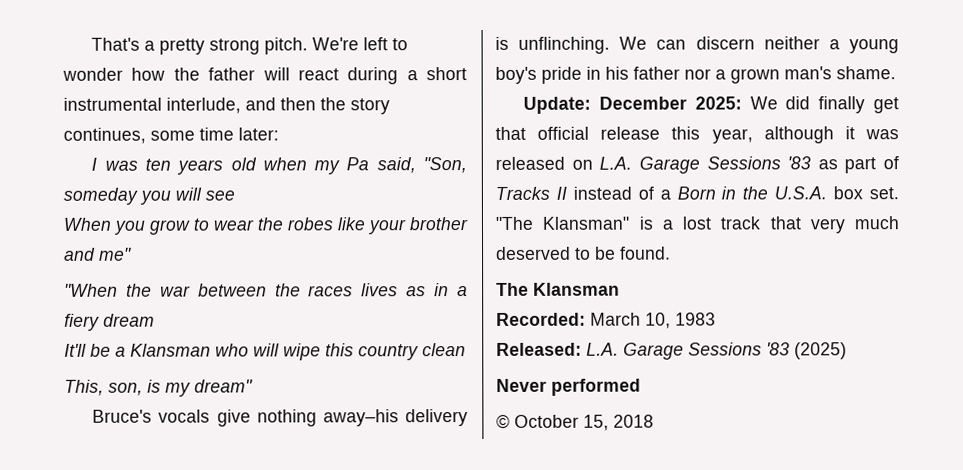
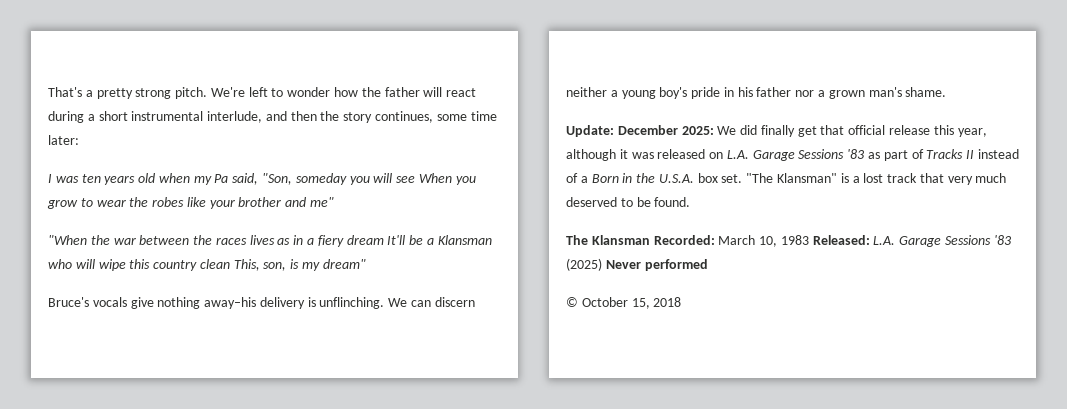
(235, 195) // -> (416, 179) none
(155, 320) // -> (384, 240) none
(466, 350) // -> (230, 264) none
(620, 289) // -> (650, 240) none
(716, 319) // -> (809, 240) none
(847, 351) // -> (602, 264) none

